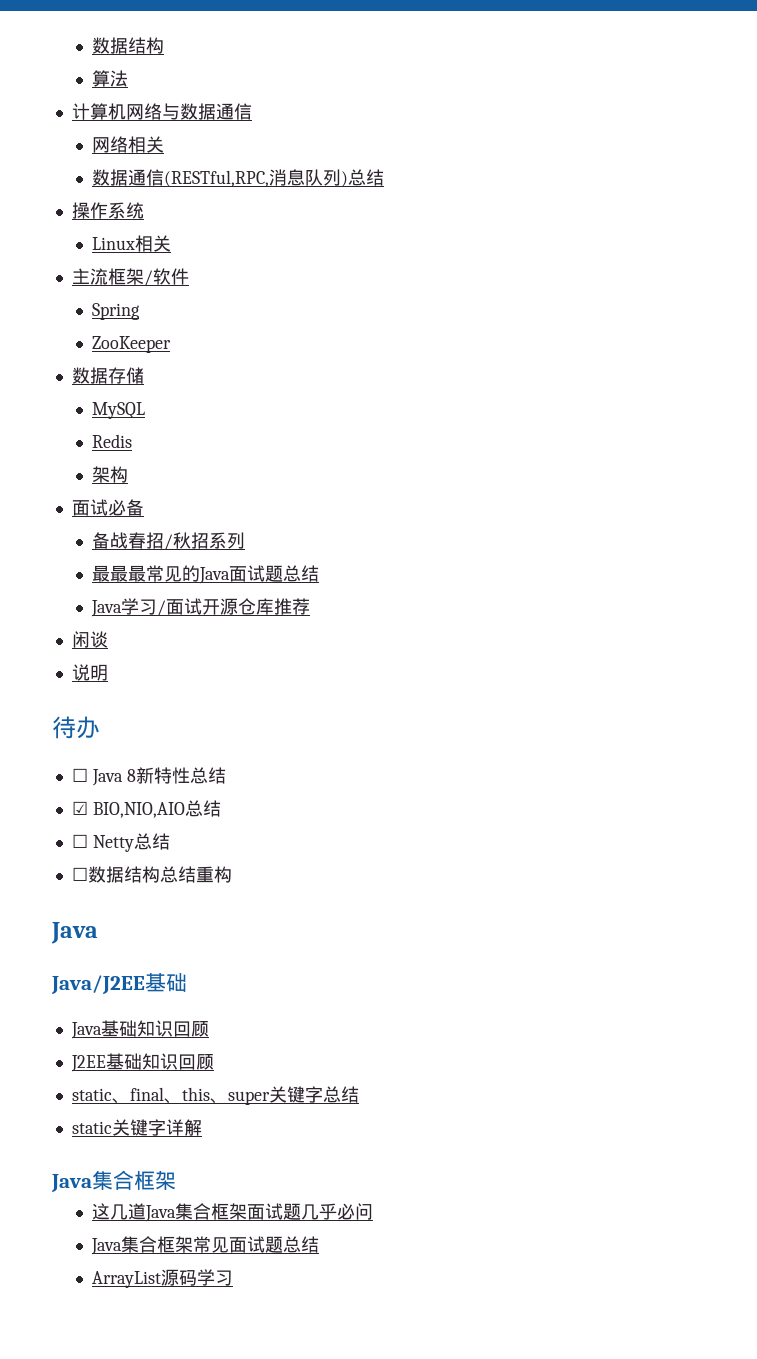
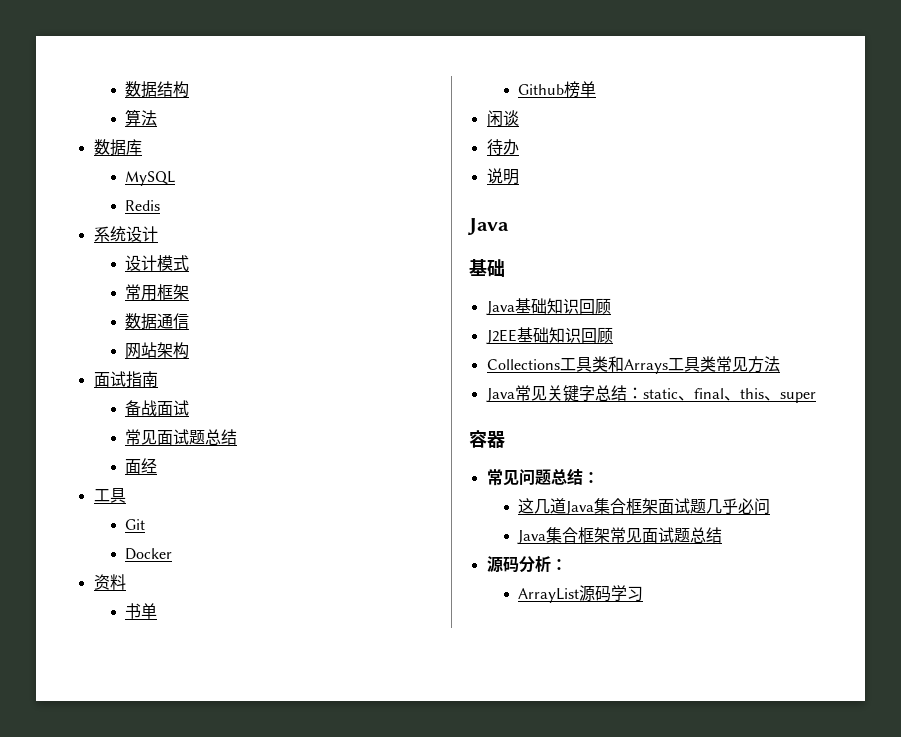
[71,103,252,120] [91,136,164,153] [91,169,384,187] [71,202,144,219] [91,235,171,252] [71,268,189,286] [91,303,140,320] [91,336,171,353] [71,367,144,384] [91,402,145,419] [91,434,132,448] 计算机网络与数据通信 // 网络相关 // 数据通信(RESTful,RPC,消息队列)总结 // 操作系统 // Linux相关 // 主流框架/软件 // Spring // ZooKeeper // 数据存储 // MySQL // Redis // -> [93,139,142,156] [124,171,175,186] [124,200,160,211] [93,226,158,242] [124,255,189,271] [124,284,189,301] [124,313,189,330] [124,342,157,359] 数据库 // MySQL // Redis // 系统设计 // 设计模式 // 常用框架 // 数据通信 // 网站
[107,499,144,516] 必备 -> [125,371,158,388] 指南
[127,532,245,550] [91,565,319,584] [90,598,310,617] 春招/秋招系列 // 最最最常见的Java面试题总结 // Java学习/面试开源仓库推荐 -> [156,400,189,416] [124,429,237,445] [124,458,157,474] [93,488,126,503] [124,519,145,530] [124,548,172,560] [93,574,126,590] [124,603,157,619] [517,81,596,98] 面试 // 常见面试题总结 // 面经 // 工具 // Git // Docker // 资料 // 书单 // Github榜单
(108, 639) none -> [486,139,519,156] // 待办
[52,716,100,739] [71,767,226,786] [71,800,221,818] [71,833,170,852] [71,866,232,883] // 待办 // ☐ Java 8新特性总结 // ☑ BIO,NIO,AIO总结 // ☐ Netty总结 // ☐数据结构总结重构 -> (519, 177) none
[51,975,145,994] Java/J2EE -> (509, 226) none
(214, 1062) none -> [486,356,780,374] [485,385,643,402] Collections工具类和Arrays工具类常见方法 // Java常见关键字总结：
[268,1086,359,1103] [71,1119,202,1136] [51,1170,176,1192] 关键字总结 // static关键字详解 // Java集合框架 -> [469,430,505,448] [486,468,599,486] // 容器 // 常见问题总结：
(319, 1244) none -> [486,555,567,573] // 源码分析：

